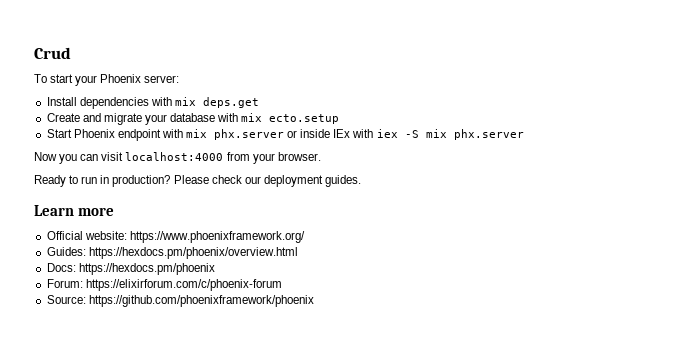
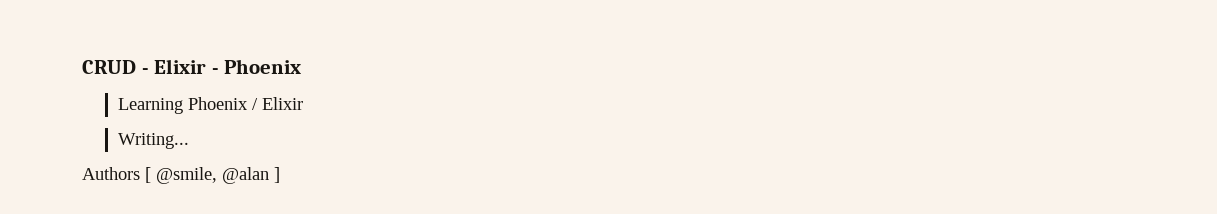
[34,47,71,59] [34,74,180,86] [46,97,259,109] [46,113,340,125] [46,129,524,141] [34,152,321,164] [34,175,361,187] [34,205,114,216] [46,231,305,243] [46,247,298,259] [46,263,215,275] [46,279,282,291] [46,295,314,307] Crud // To start your Phoenix server: // Install dependencies with mix deps.get // Create and migrate your database with mix ecto.setup // Start Phoenix endpoint with mix phx.server or inside IEx with iex -S mix phx.server // Now you can visit localhost:4000 from your browser. // Ready to run in production? Please check our deployment guides. // Learn more // Official website: https://www.phoenixframework.org/ // Guides: https://hexdocs.pm/phoenix/overview.html // Docs: https://hexdocs.pm/phoenix // Forum: https://elixirforum.com/c/phoenix-forum // Source: https://github.com/phoenixframework/phoenix -> [82,59,302,74] [118,97,304,114] [118,133,190,149] [82,167,280,184] CRUD - Elixir - Phoenix // Learning Phoenix / Elixir // Writing... // Authors [ @smile, @alan ]

